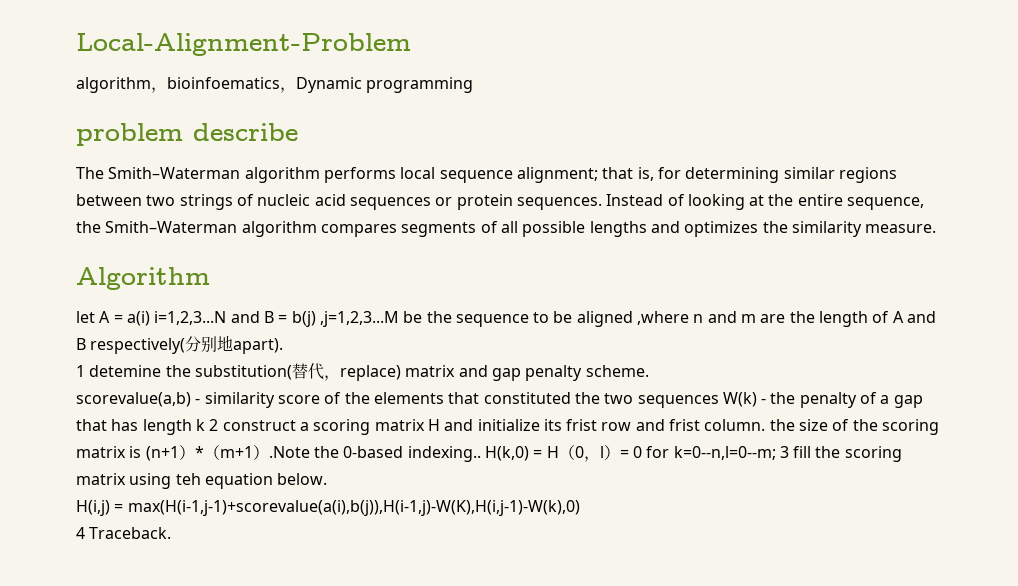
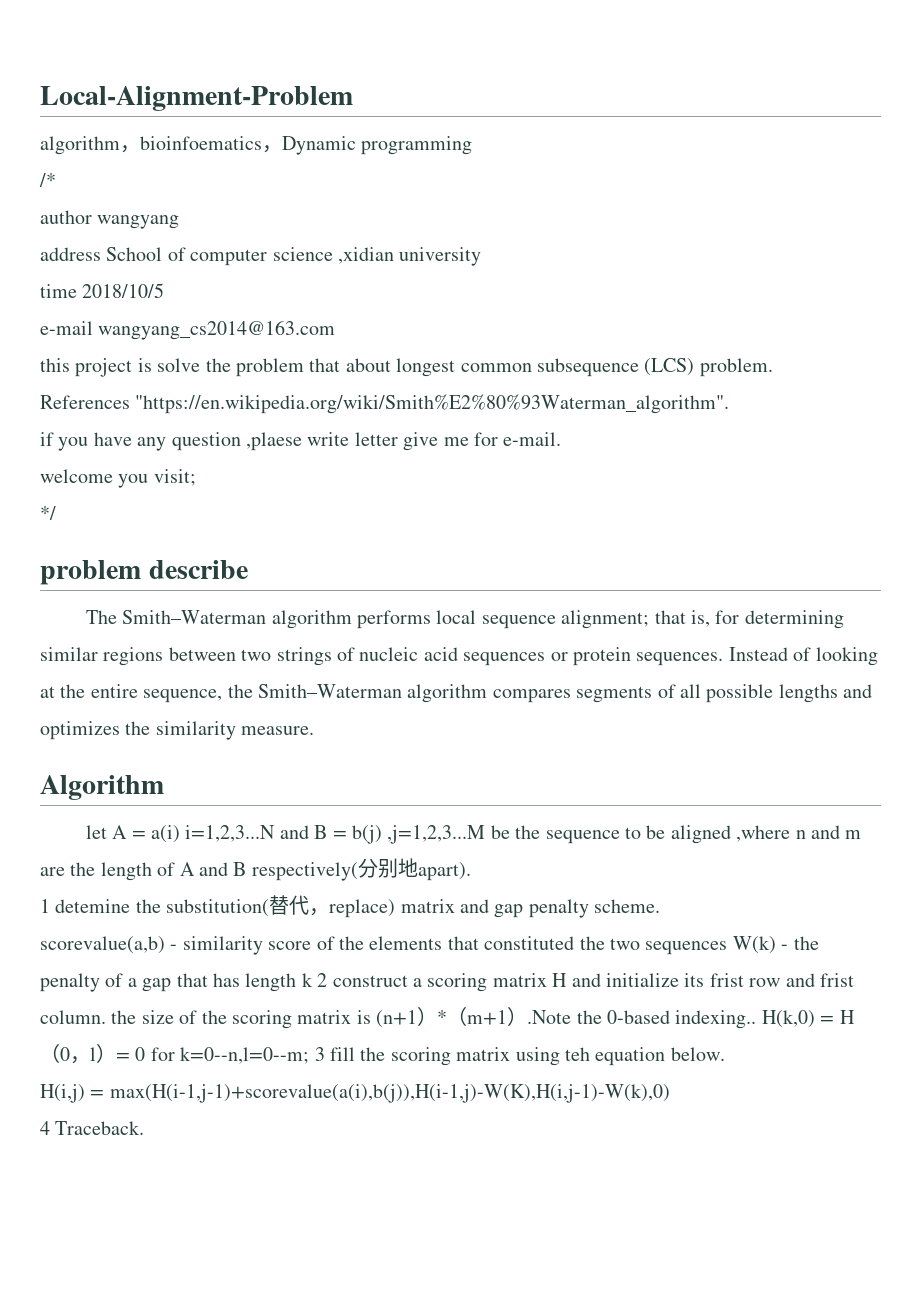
(474, 85) none -> [39,173,56,187] [40,210,180,229] [40,247,482,266] [40,283,165,298] [40,320,336,340] [40,358,773,377] [40,394,730,414] [40,432,562,451] [40,469,196,488] [40,506,56,520] // /* // author wangyang // address School of computer science ,xidian university // time 2018/10/5 // e-mail wangyang_cs2014@163.com // this project is solve the problem that about longest common subsequence (LCS) problem. // References "https://en.wikipedia.org/wiki/Smith%E2%80%93Waterman_algorithm". // if you have any question ,plaese write letter give me for e-mail. // welcome you visit; // */

